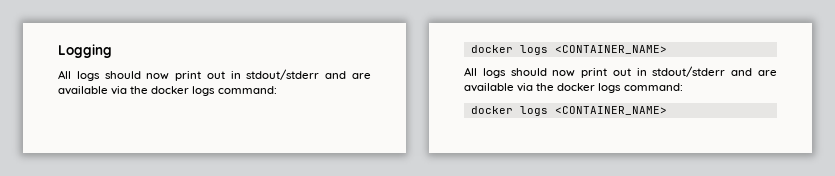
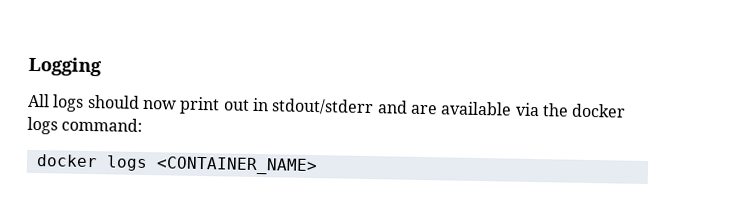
[464,66,777,78] [464,83,683,93] [470,106,667,116] // All logs should now print out in stdout/stderr and are available via the docker logs command: // docker logs <CONTAINER_NAME> -> (318, 166) none

